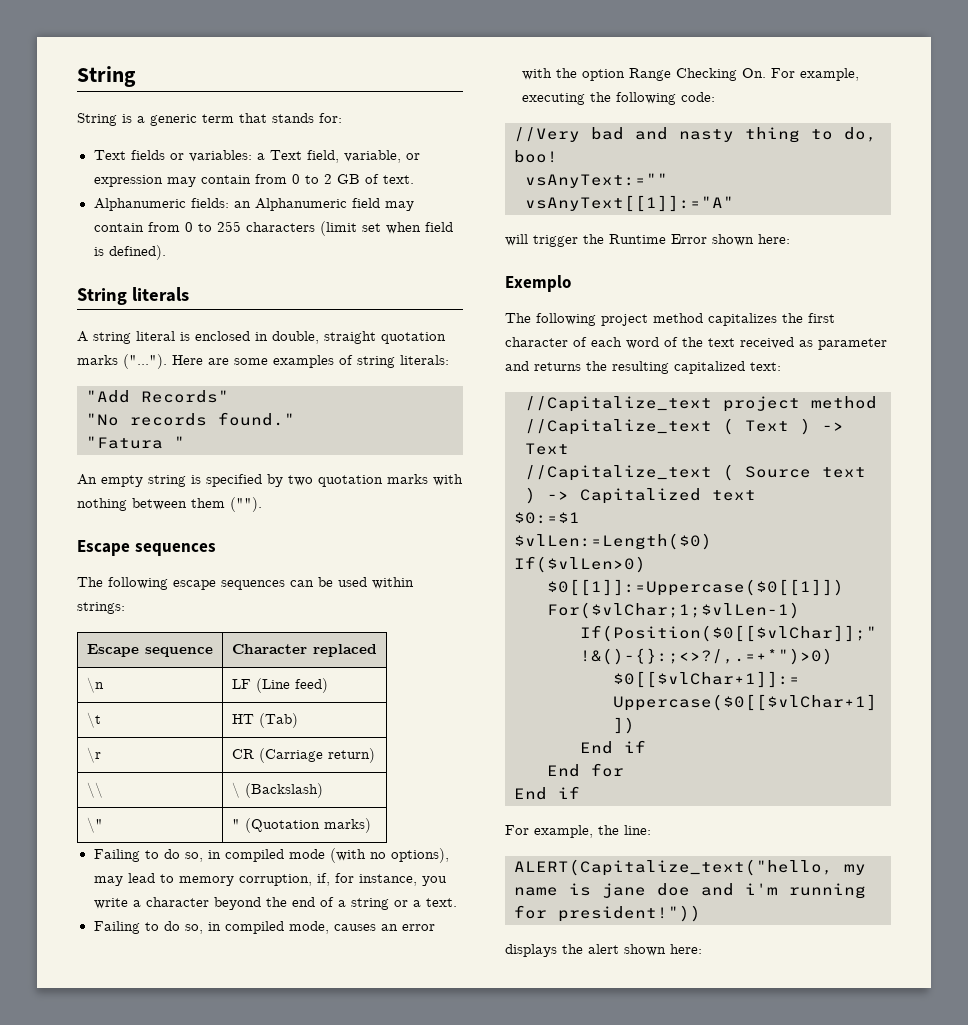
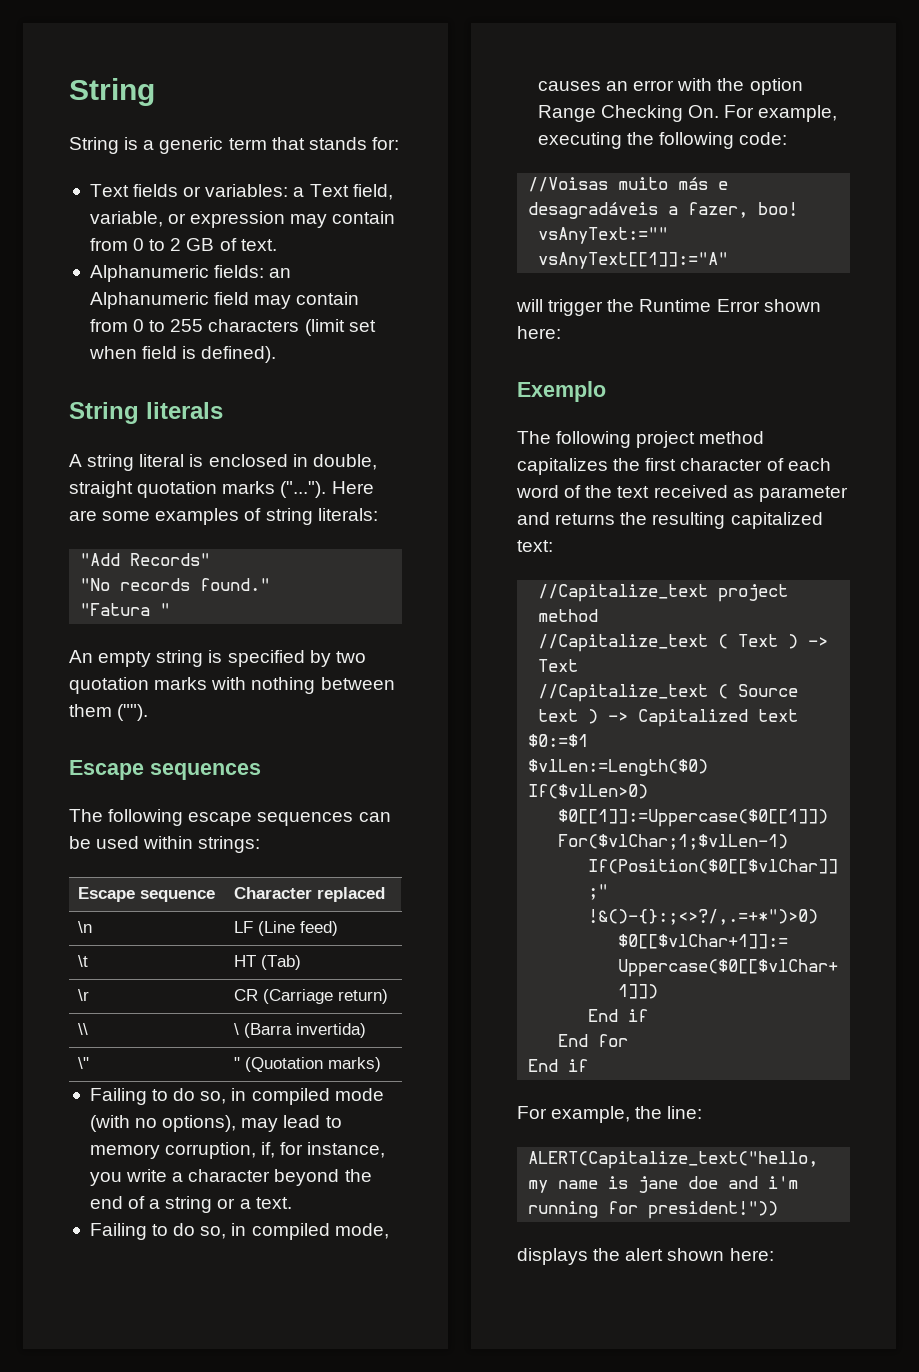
[244,783,323,798] (Backslash) -> [243,1023,366,1038] (Barra invertida)
[514,127,877,143] //Very bad and nasty thing to do, -> [528,177,729,192] [528,202,749,219] //Voisas muito más e desagradáveis a fazer,

